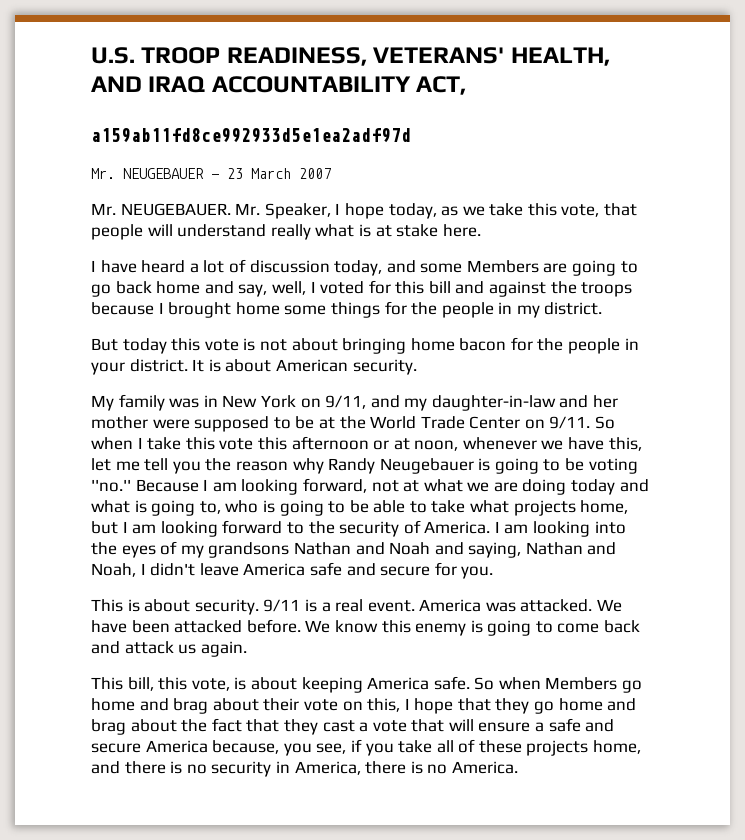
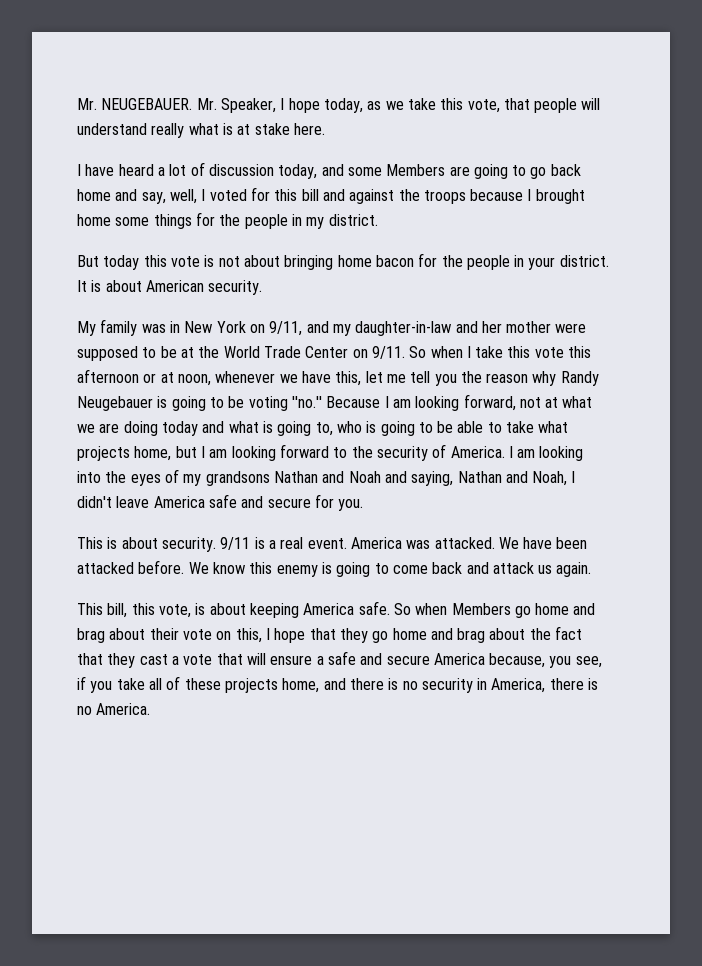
[91,47,610,66] [91,76,467,95] [91,128,411,143] [91,168,331,179] U.S. TROOP READINESS, VETERANS' HEALTH, AND IRAQ ACCOUNTABILITY ACT, // a159ab11fd8ce992933d5e1ea2adf97d // Mr. NEUGEBAUER — 23 March 2007 // -> (77, 104) none

